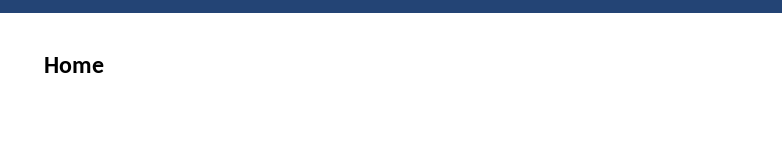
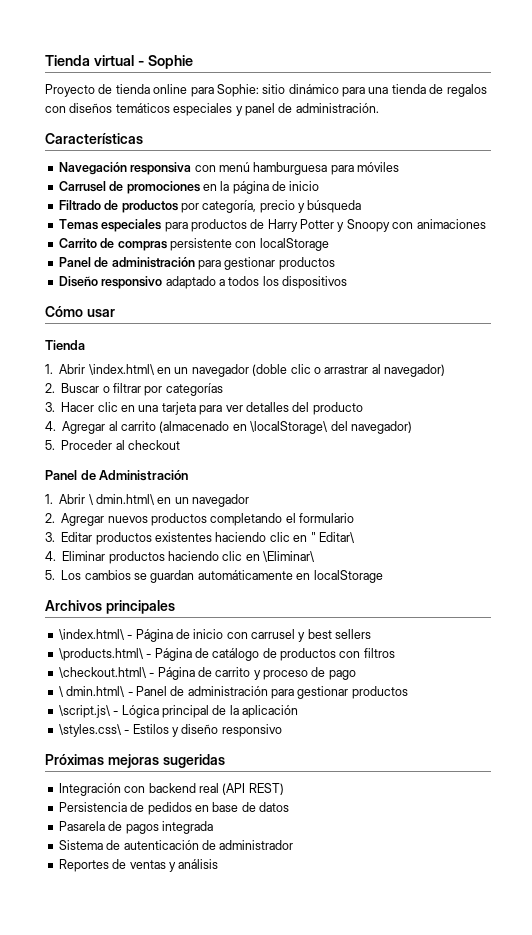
[44,57,104,73] Home -> [45,55,193,69] [45,84,487,97] [45,103,379,116] [45,133,143,144] [58,162,399,175] [58,181,320,194] [58,200,362,213] [58,219,486,232] [58,238,329,251] [58,257,335,270] [58,276,347,289] [45,306,115,317] [45,340,85,350] [45,364,445,377] [45,383,223,396] [45,402,363,415] [45,421,412,434] [45,440,180,450] [45,470,189,481] [45,494,250,507] [45,513,355,526] [45,532,354,545] [45,551,315,564] [45,570,383,583] [45,600,175,614] [58,629,372,642] [58,648,395,661] [58,667,356,680] [58,686,408,699] [58,705,298,718] [58,724,282,737] [45,754,225,768] [58,783,284,796] [58,802,289,815] [58,821,213,834] [58,840,294,850] [58,859,219,872] Tienda virtual - Sophie // Proyecto de tienda online para Sophie: sitio dinámico para una tienda de regalos con diseños temáticos especiales y panel de administración. // Características // Navegación responsiva con menú hamburguesa para móviles // Carrusel de promociones en la página de inicio // Filtrado de productos por categoría, precio y búsqueda // Temas especiales para productos de Harry Potter y Snoopy con animaciones // Carrito de compras persistente con localStorage // Panel de administración para gestionar productos // Diseño responsivo adaptado a todos los dispositivos // Cómo usar // Tienda // 1. Abrir \index.html\ en un navegador (doble clic o arrastrar al navegador) // 2. Buscar o filtrar por categorías // 3. Hacer clic en una tarjeta para ver detalles del producto // 4. Agregar al carrito (almacenado en \localStorage\ del navegador) // 5. Proceder al checkout // Panel de Administración // 1. Abrir \ dmin.html\ en un navegador // 2. Agregar nuevos productos completando el formulario // 3. Editar productos existentes haciendo clic en " Editar\ // 4. Eliminar productos haciendo clic en \Eliminar\ // 5. Los cambios se guardan automáticamente en localStorage // Archivos principales // \index.html\ - Página de inicio con carrusel y best sellers // \products.html\ - Página de catálogo de productos con filtros // \checkout.html\ - Página de carrito y proceso de pago // \ dmin.html\ - Panel de administración para gestionar productos // \script.js\ - Lógica principal de la aplicación // \styles.css\ - Estilos y diseño responsivo // Próximas mejoras sugeridas // Integración con backend real (API REST) // Persistencia de pedidos en base de datos // Pasarela de pagos integrada // Sistema de autenticación de administrador // Reportes de ventas y análisis

